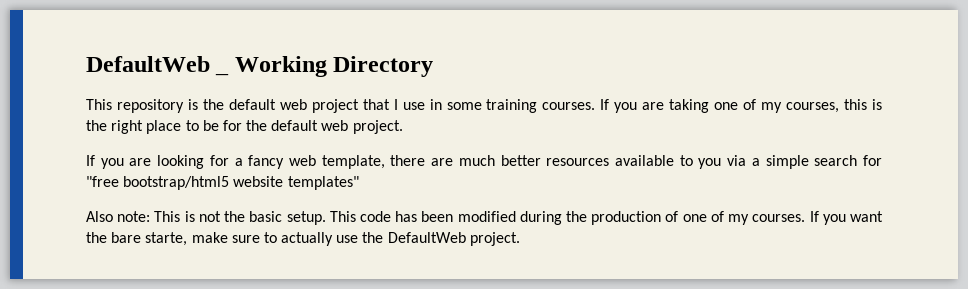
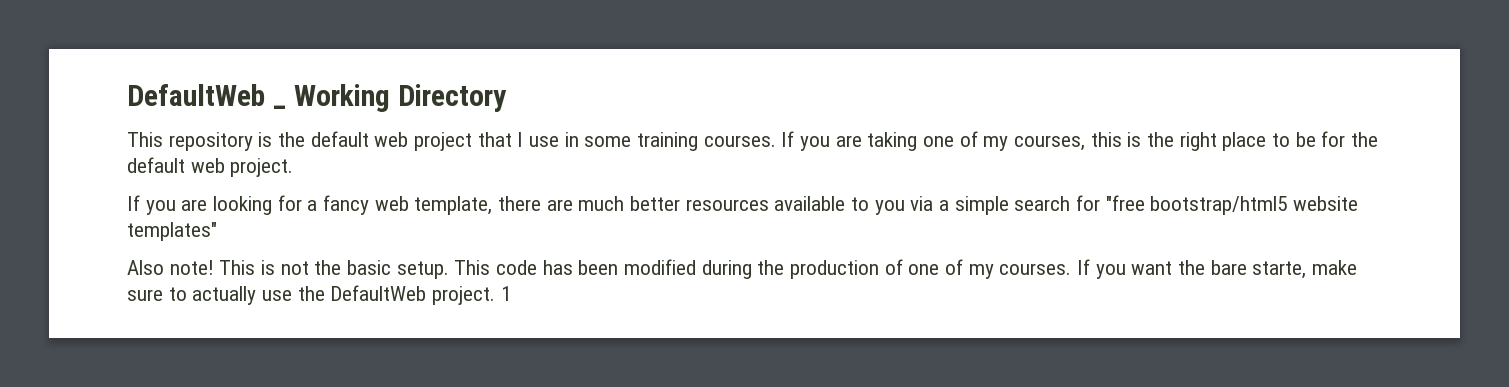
[117,211,151,222] note: -> [169,260,214,275] note!
(520, 239) none -> [500,286,511,301] 1

